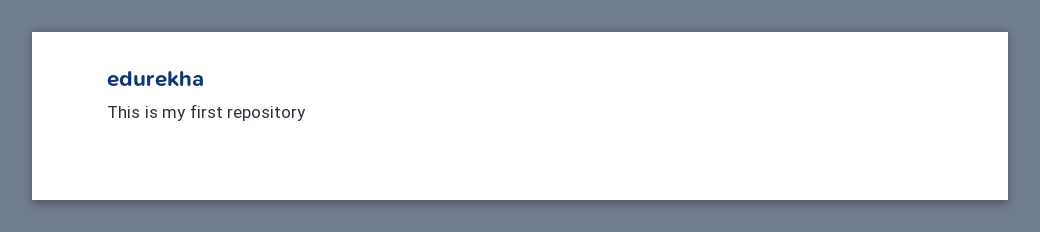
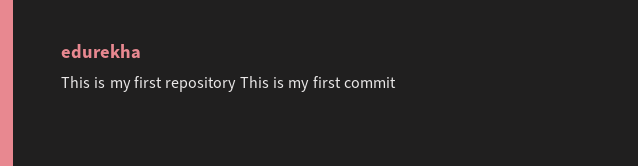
(307, 113) none -> [239,76,396,92] This is my first commit

